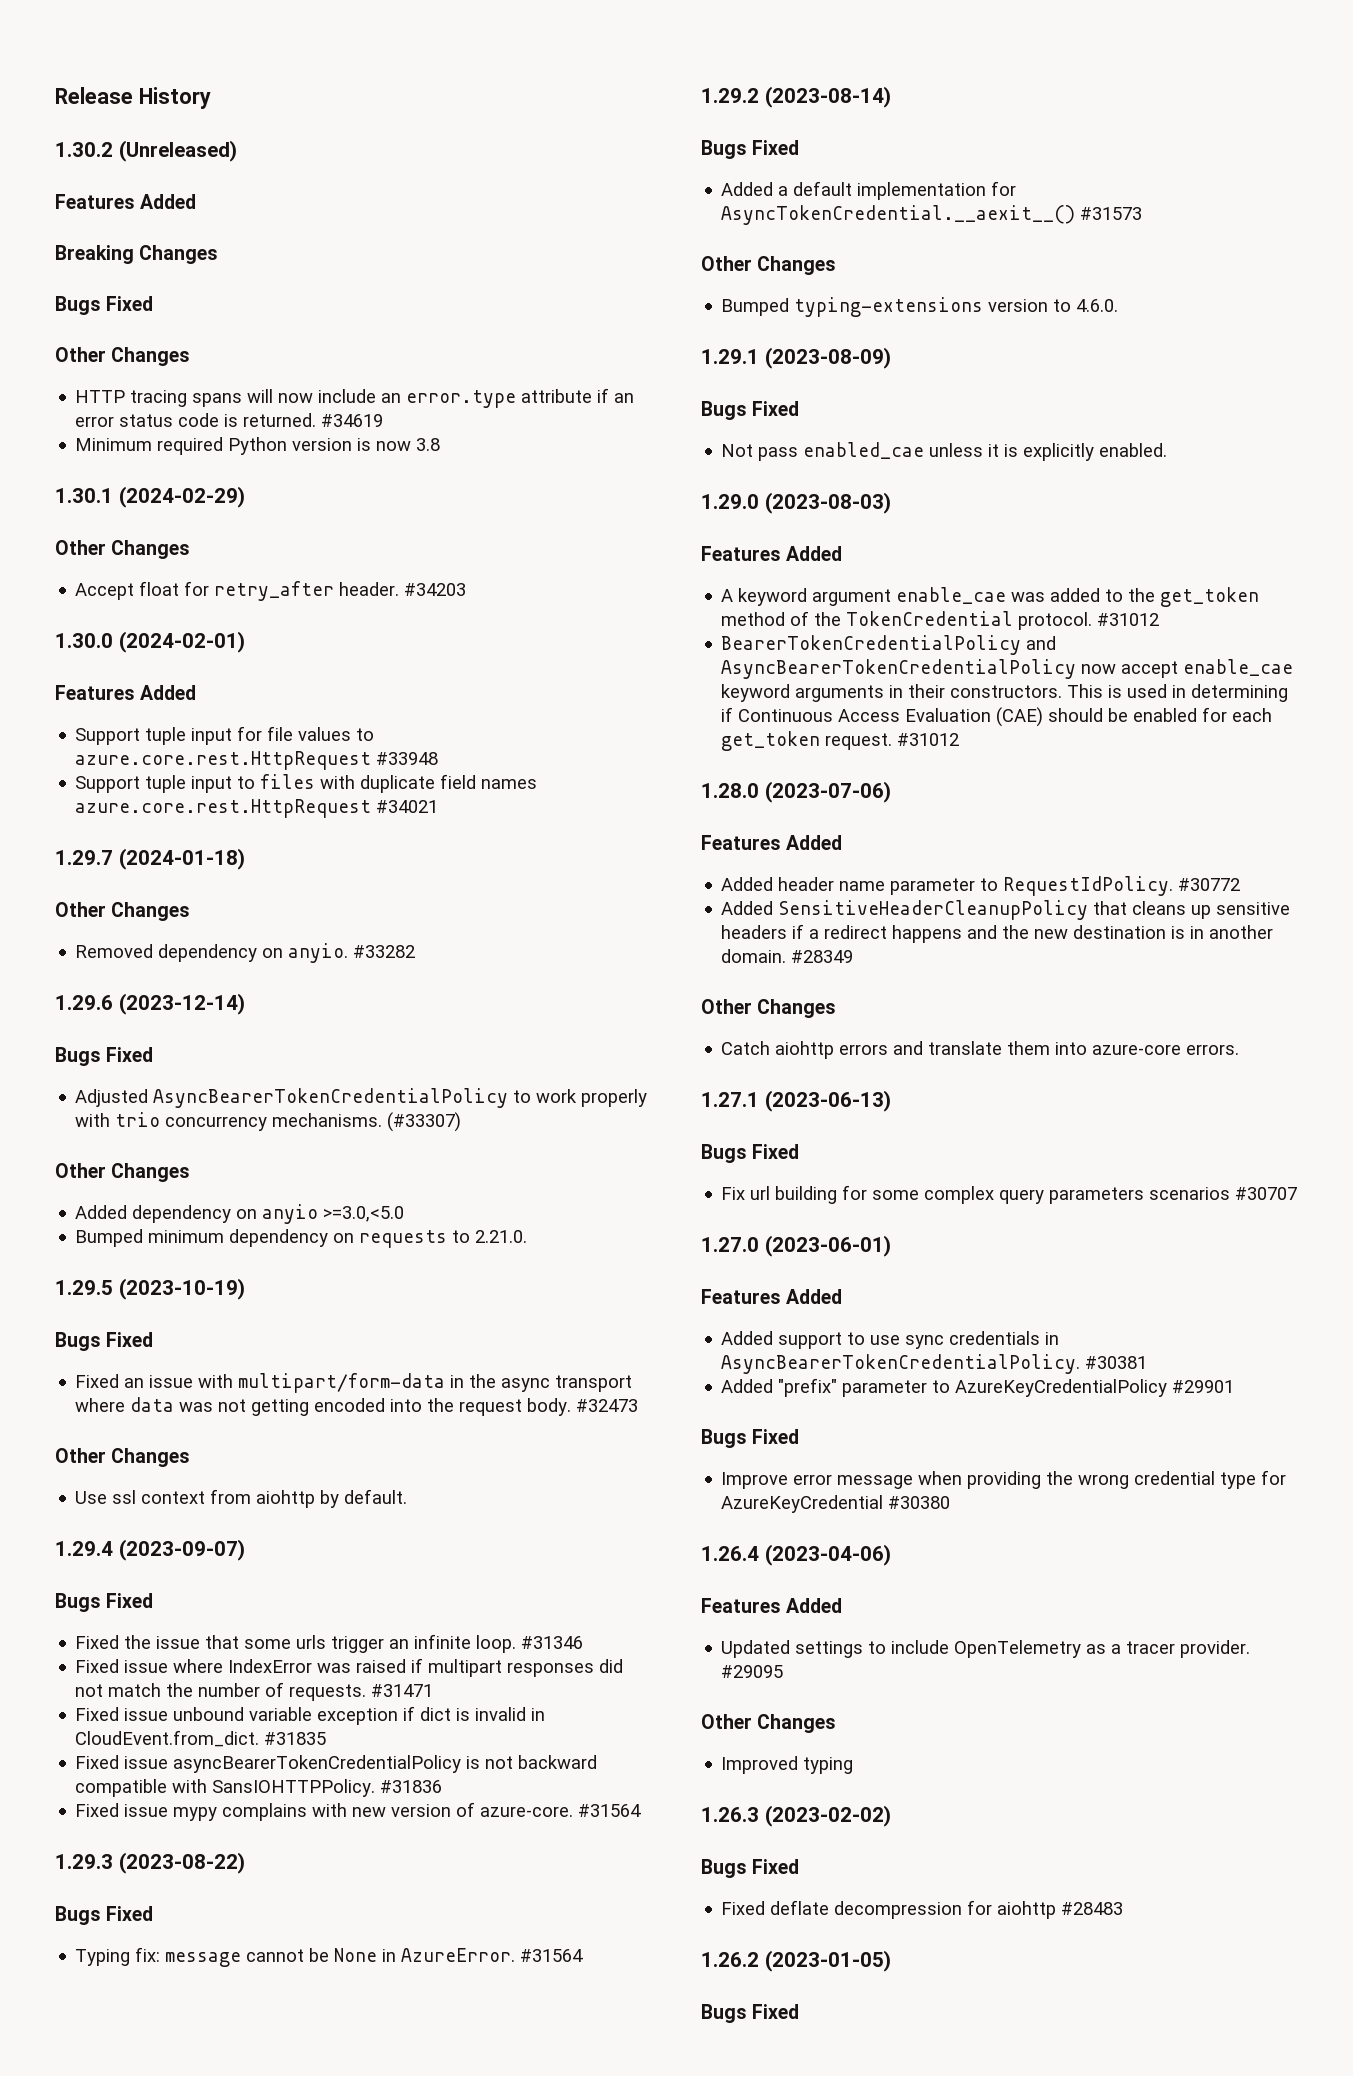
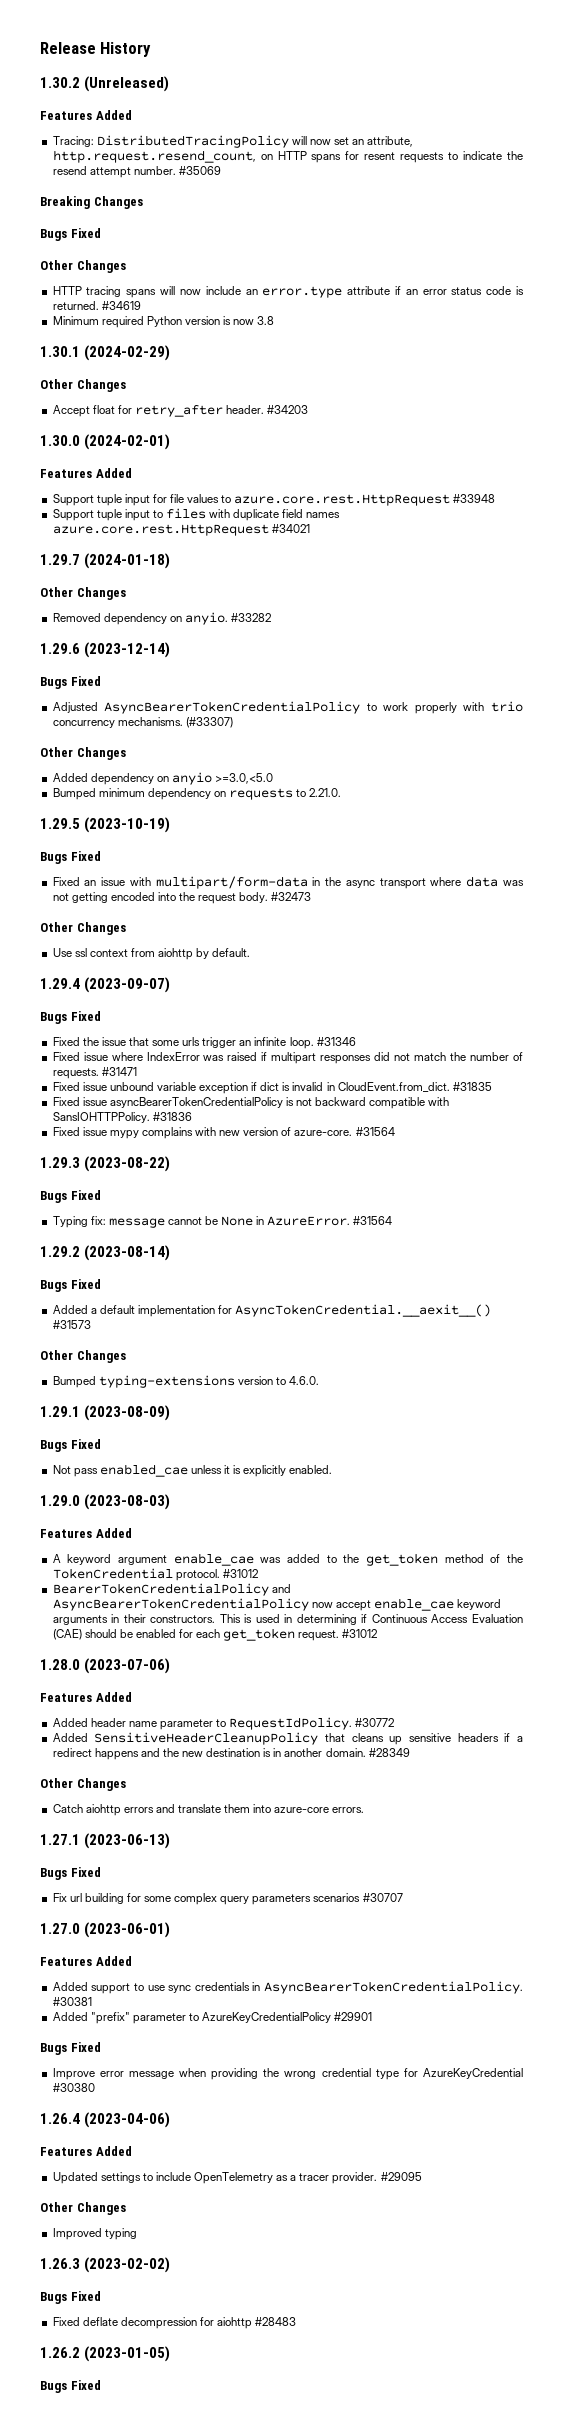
(197, 201) none -> [52,135,414,148] [52,150,523,163] [52,166,221,178] // Tracing: DistributedTracingPolicy will now set an attribute, http.request.resend_count, on HTTP spans for resent requests to indicate the resend attempt number. #35069

